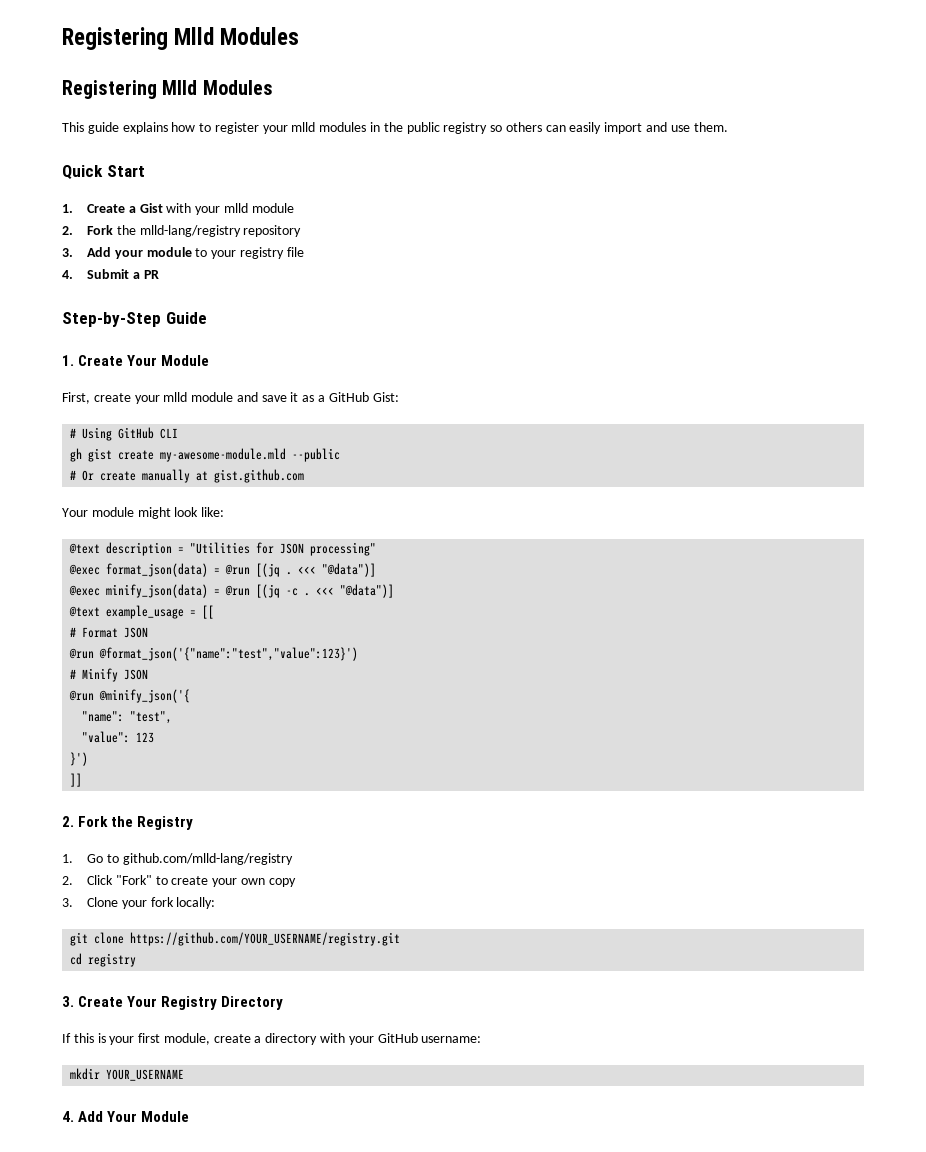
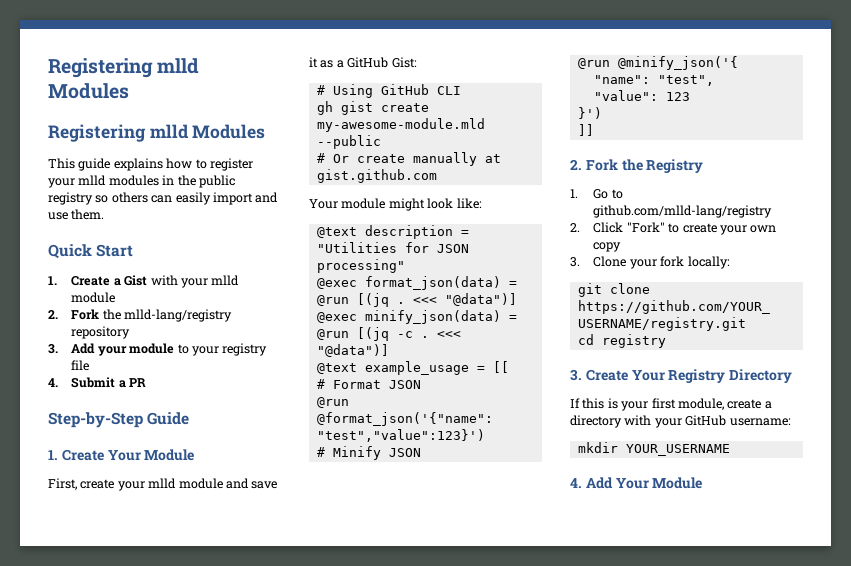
[62,27,215,50] Registering Mlld -> [48,58,200,78] Registering mlld
[162,80,198,95] Mlld -> [149,124,189,139] mlld

